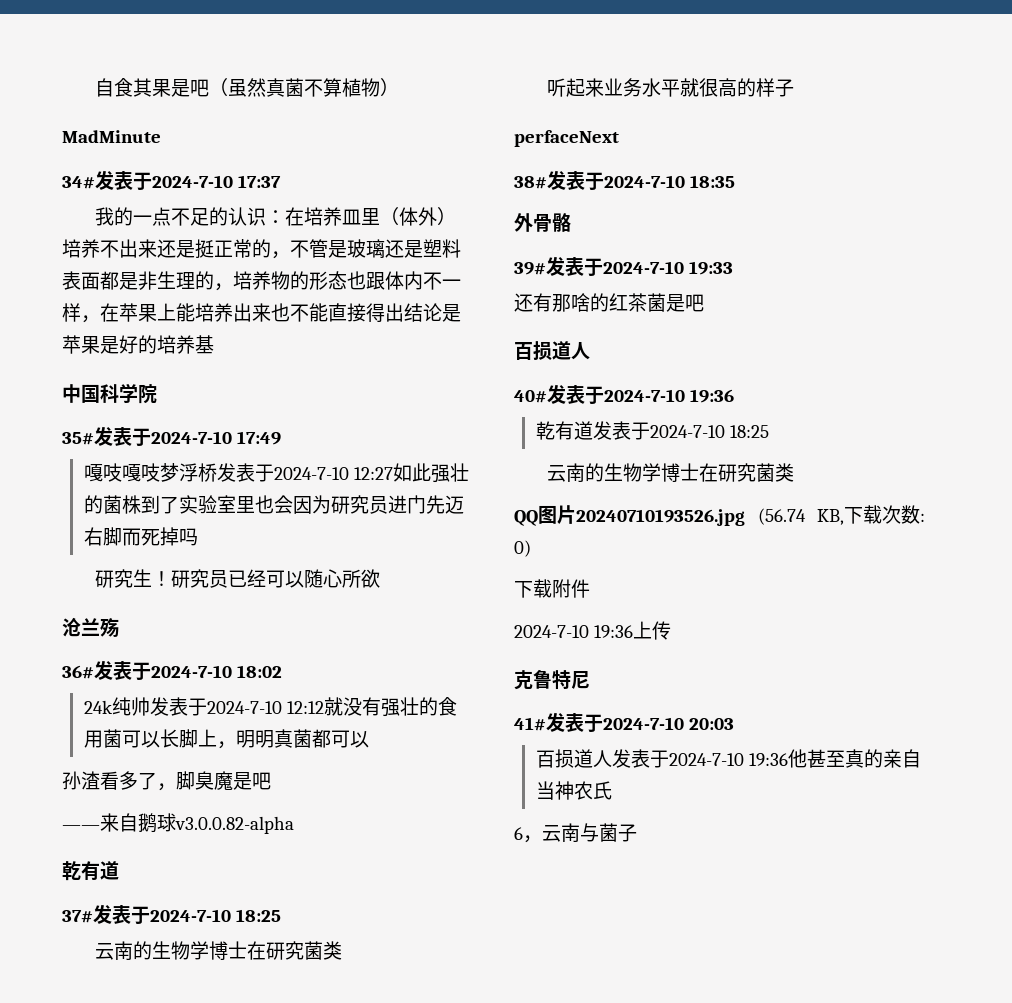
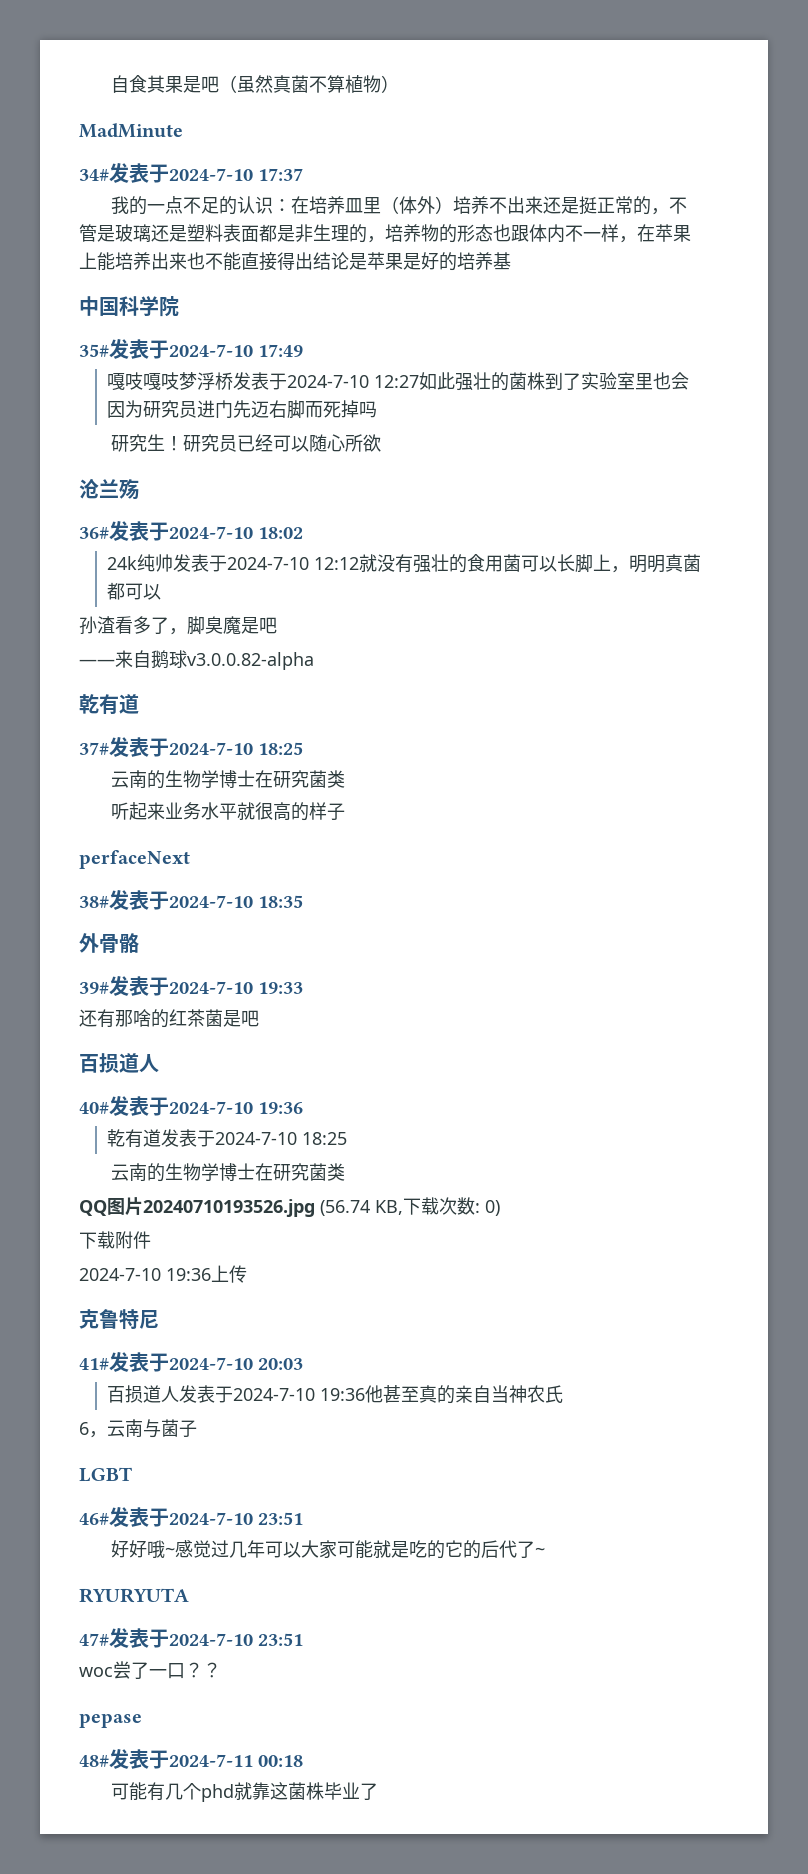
(637, 833) none -> [79,1467,132,1482] [79,1507,304,1527] [111,1540,546,1559] [79,1588,189,1603] [79,1628,304,1648] [79,1661,221,1679] [79,1713,142,1728] [79,1749,304,1769] [111,1782,379,1802] // LGBT // 46#发表于2024-7-10 23:51 // 好好哦~感觉过几年可以大家可能就是吃的它的后代了~ // RYURYUTA // 47#发表于2024-7-10 23:51 // woc尝了一口？？ // pepase // 48#发表于2024-7-11 00:18 // 可能有几个phd就靠这菌株毕业了

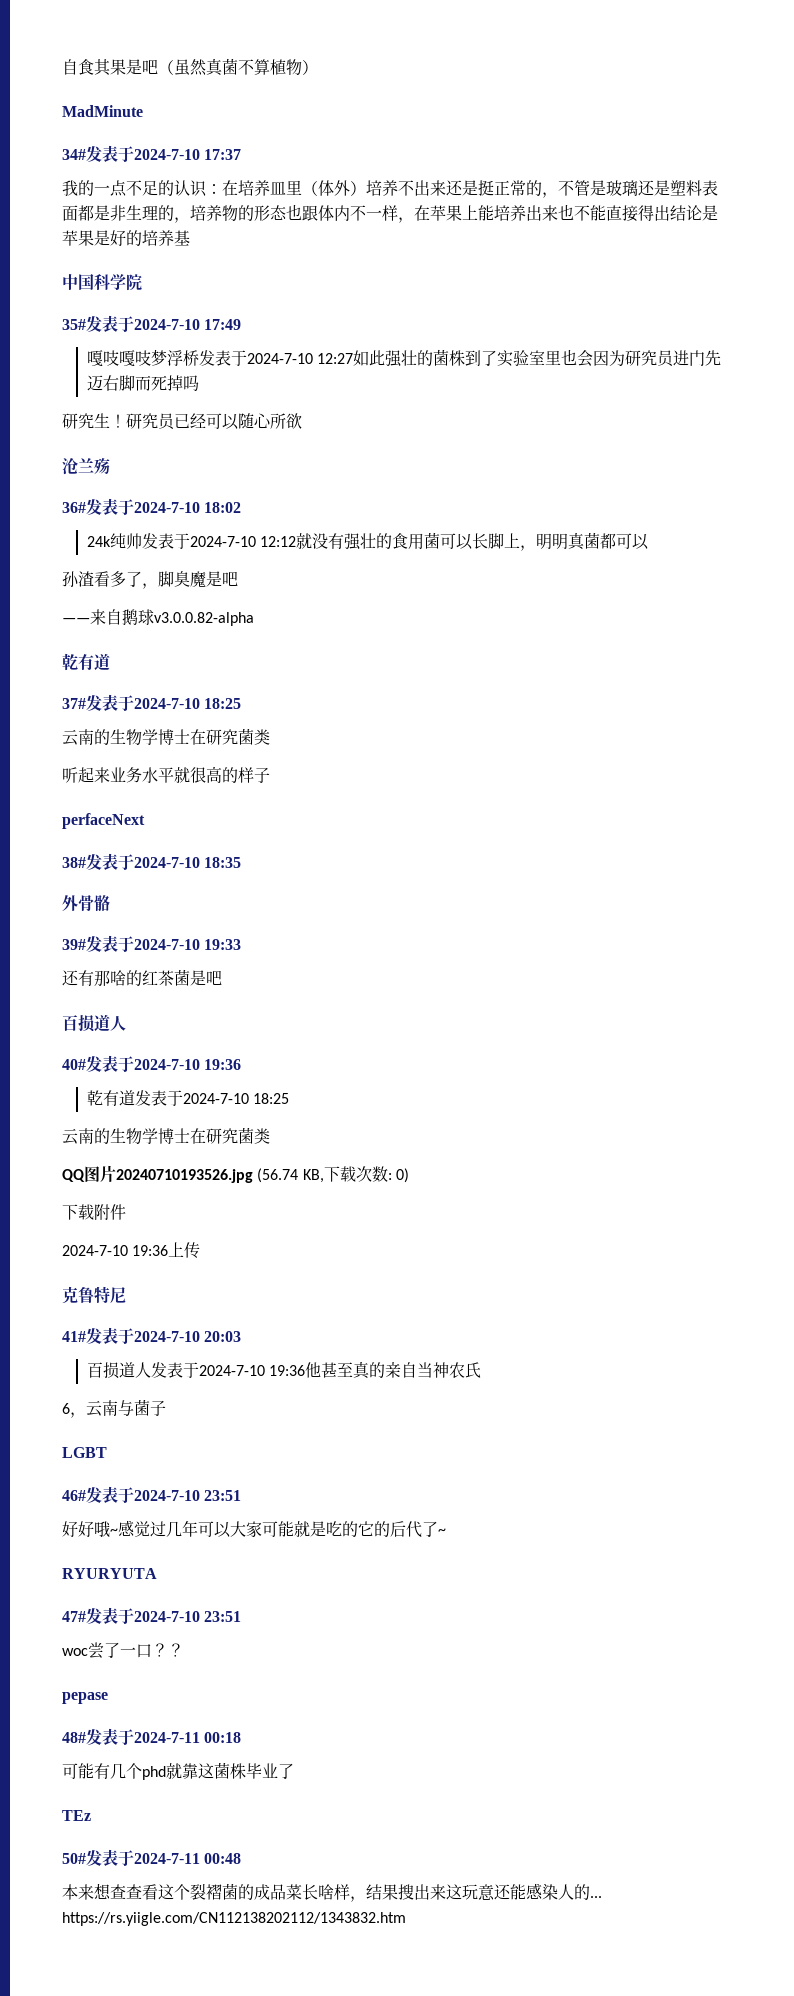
(379, 1791) none -> [62,1810,91,1821] [62,1849,242,1866] [62,1883,602,1902] [62,1912,406,1926] // TEz // 50#发表于2024-7-11 00:48 // 本来想查查看这个裂褶菌的成品菜长啥样，结果搜出来这玩意还能感染人的... https://rs.yiigle.com/CN112138202112/1343832.htm

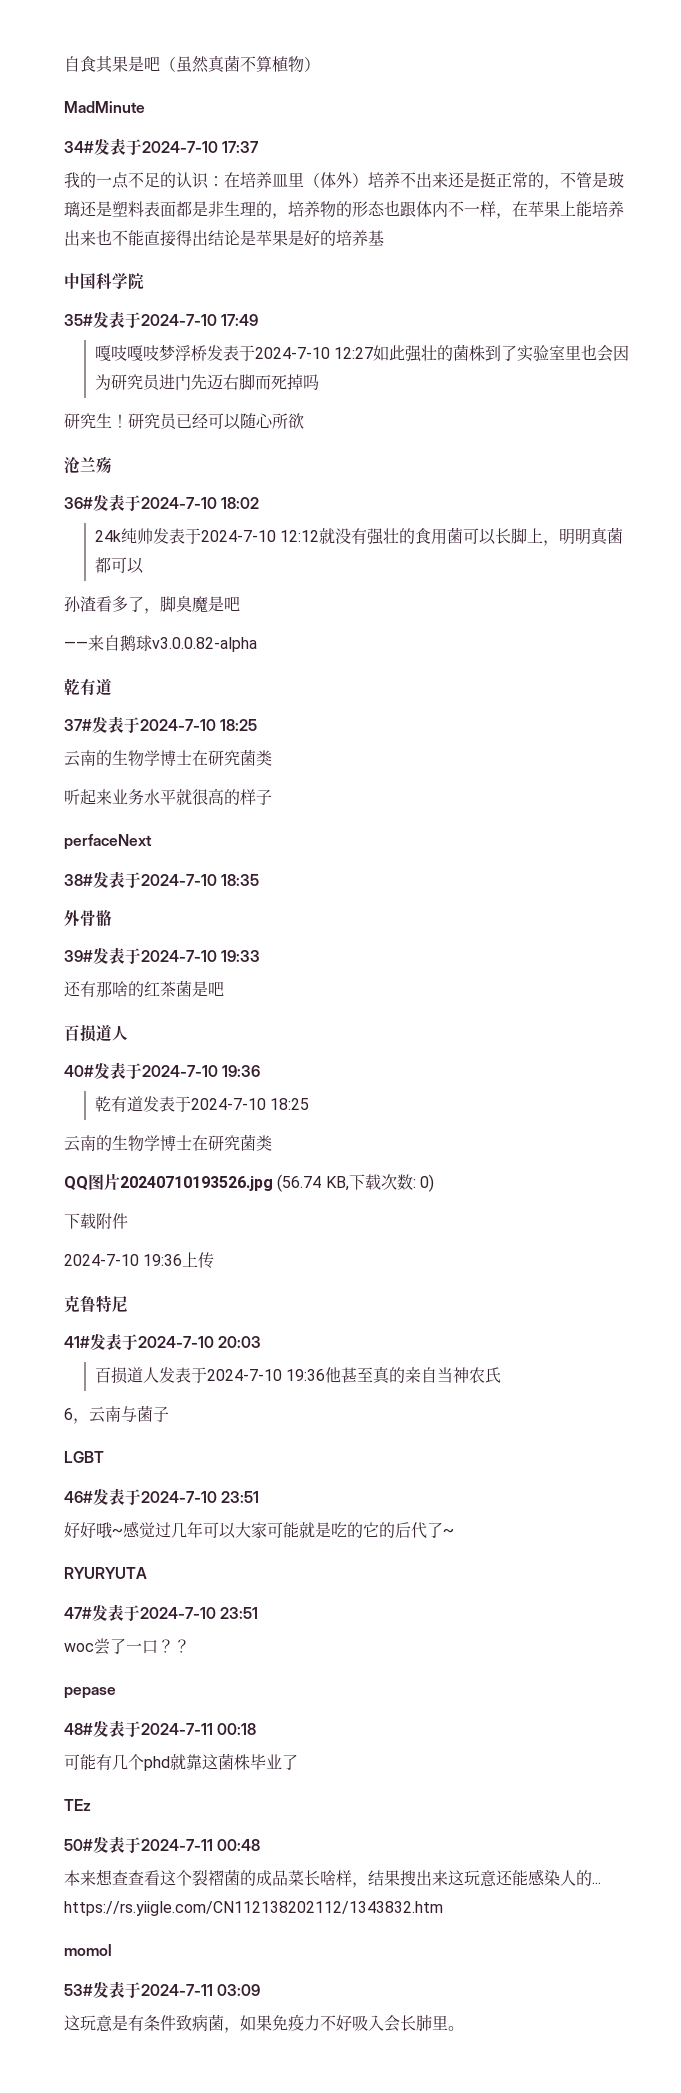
(406, 1919) none -> [64,1944,112,1956] [64,1981,261,1998] [64,2014,464,2033] // momol // 53#发表于2024-7-11 03:09 // 这玩意是有条件致病菌，如果免疫力不好吸入会长肺里。

